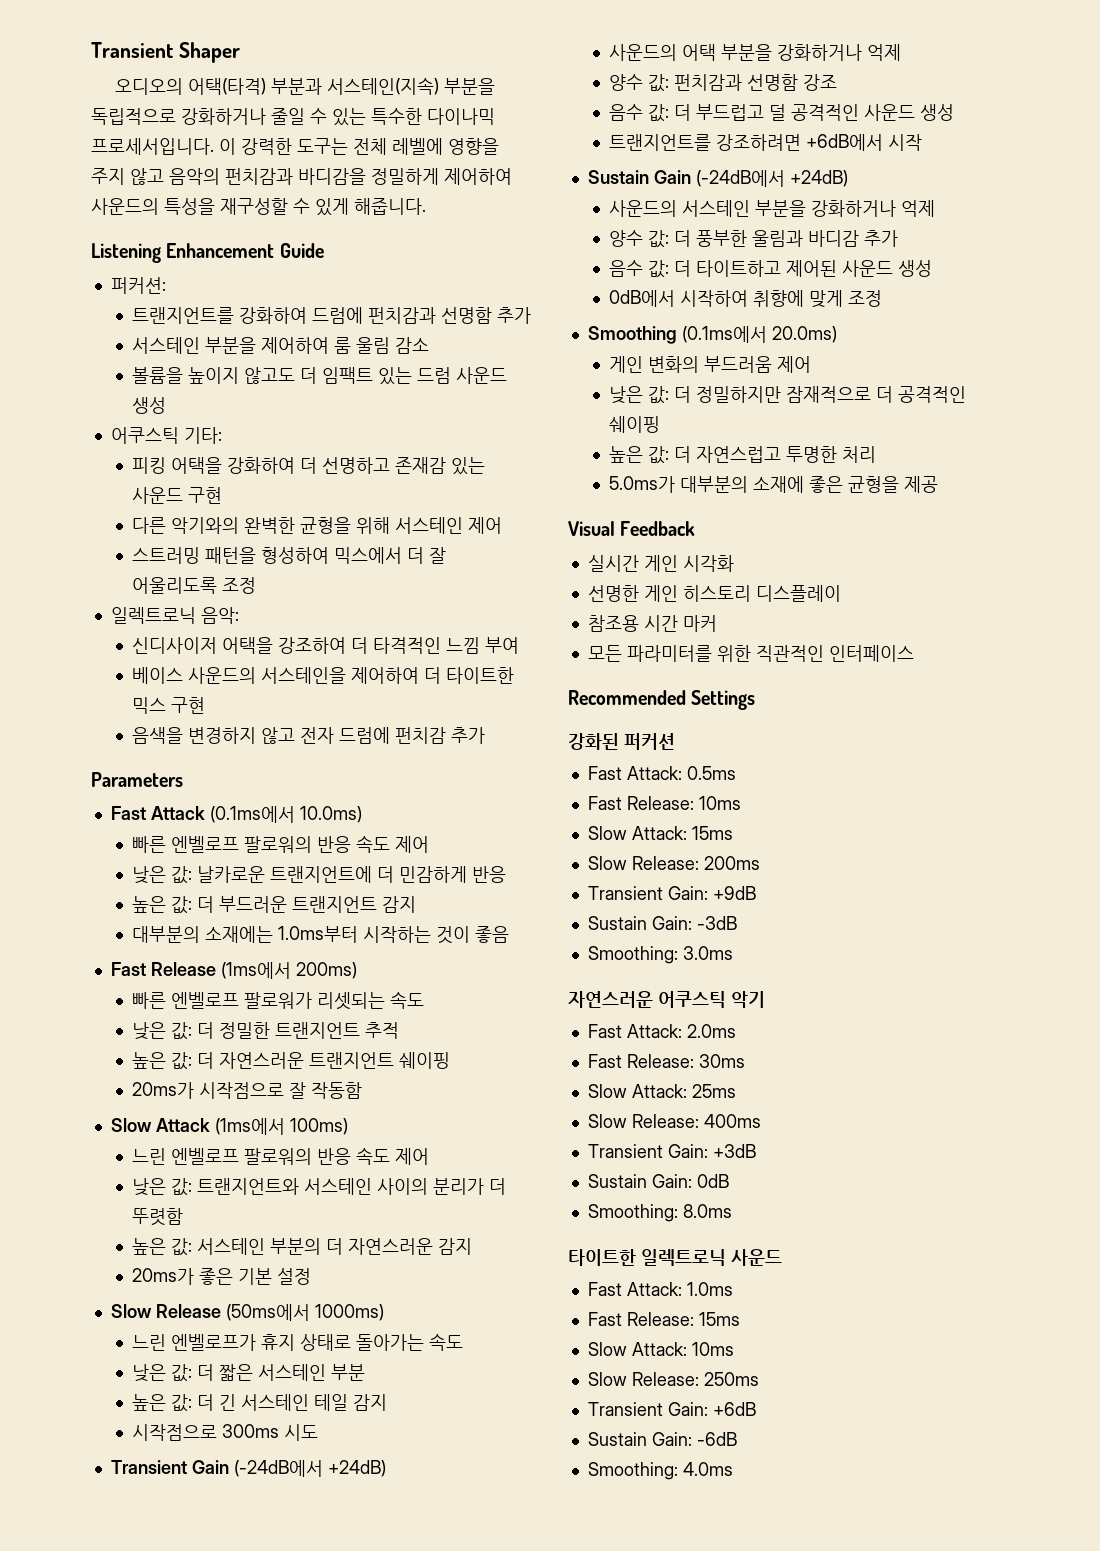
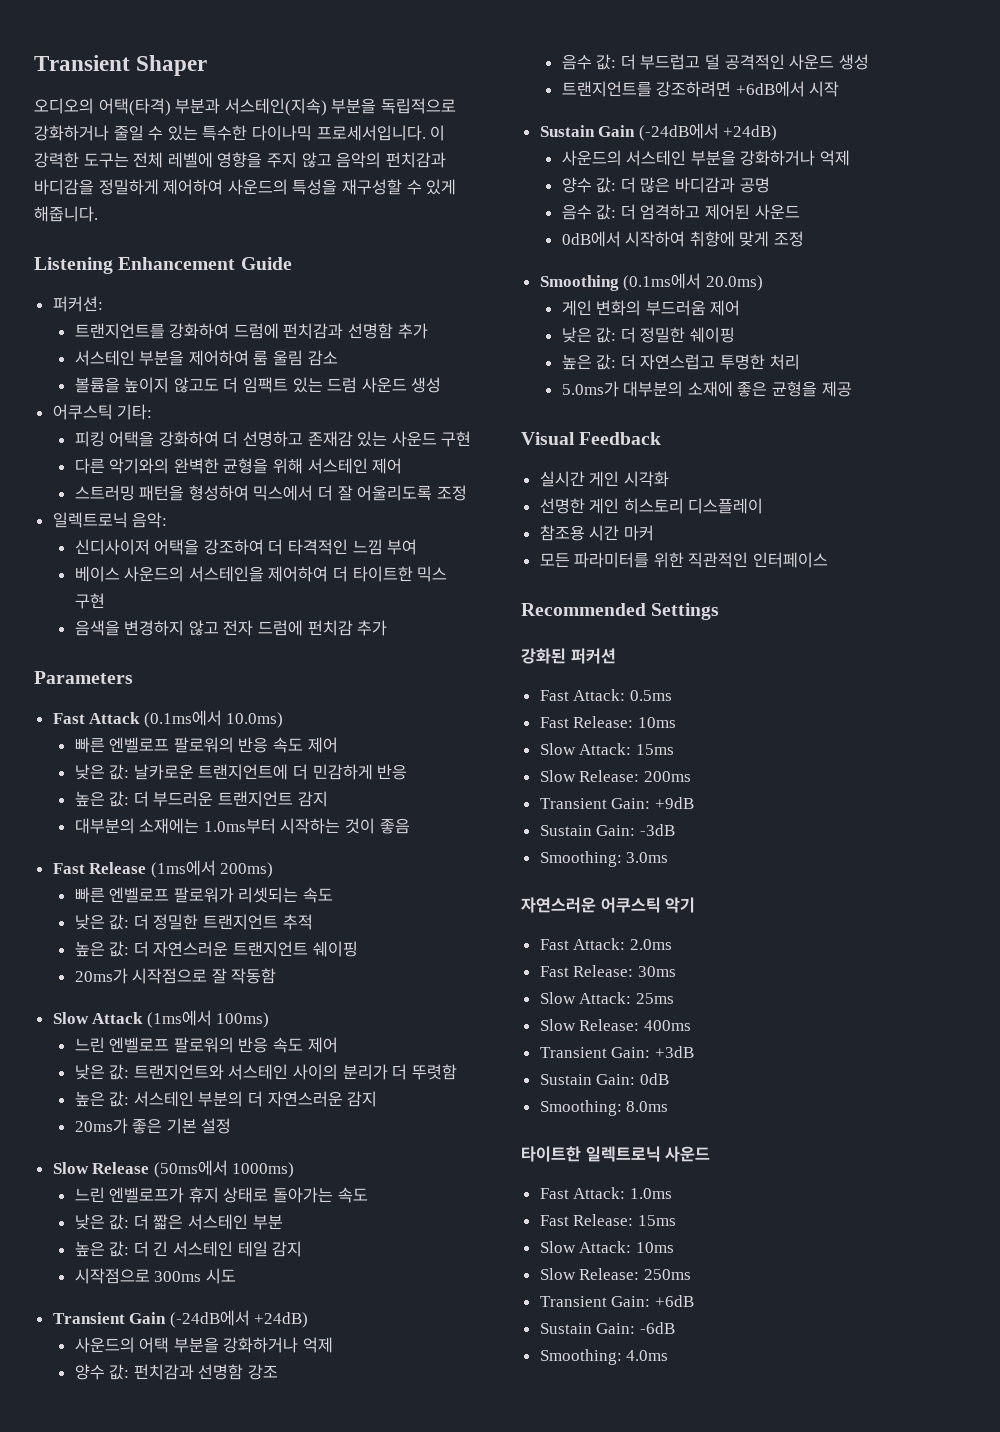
[696,230,899,247] [609,260,782,278] 풍부한 울림과 바디감 추가 // 음수 값: 더 타이트하고 -> [640,177,770,193] [561,204,701,220] 많은 바디감과 공명 // 음수 값: 더 엄격하고
[898,260,933,277] 생성 -> (800, 212) none
[696,386,967,403] 정밀하지만 잠재적으로 더 공격적인 -> [640,327,686,343] 정밀한

